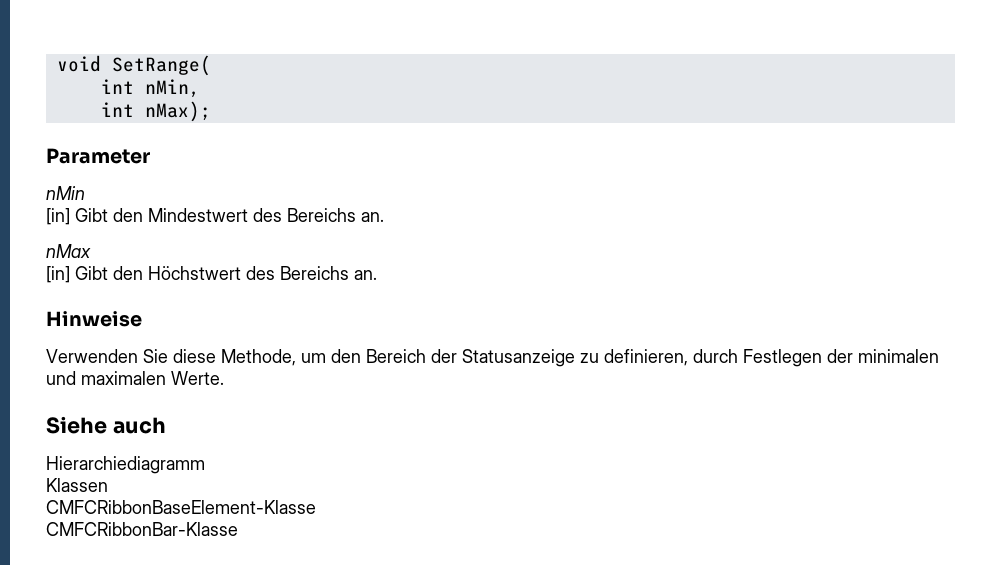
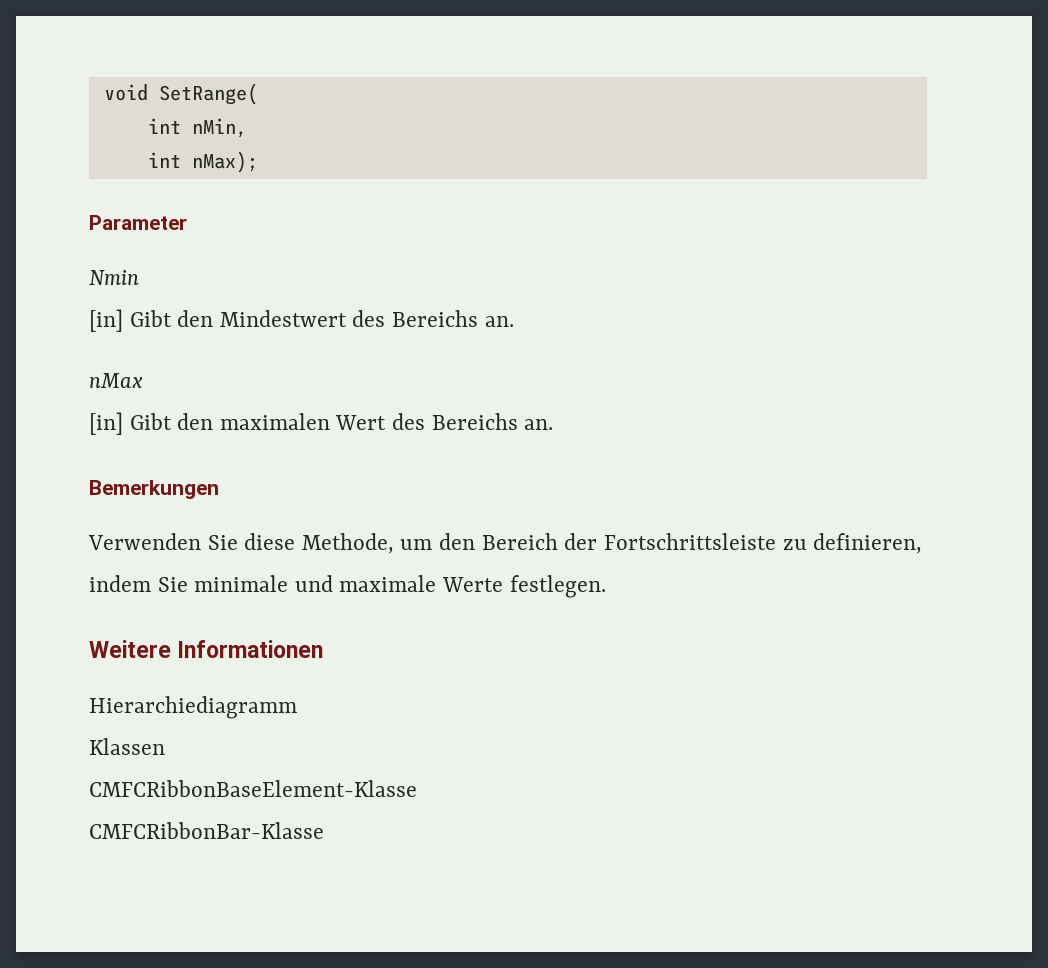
[46,186,85,200] nMin -> [89,270,139,285] Nmin
[148,266,377,280] [46,311,142,327] Höchstwert des Bereichs an. // Hinweise -> [219,413,554,430] [89,480,219,499] maximalen Wert des Bereichs an. // Bemerkungen
[462,349,575,367] Statusanzeige -> [603,533,776,550] Fortschrittsleiste
[693,349,939,367] [46,371,224,385] [46,416,166,434] durch Festlegen der minimalen und maximalen Werte. // Siehe auch -> [89,575,606,598] [89,640,324,658] indem Sie minimale und maximale Werte festlegen. // Weitere Informationen

